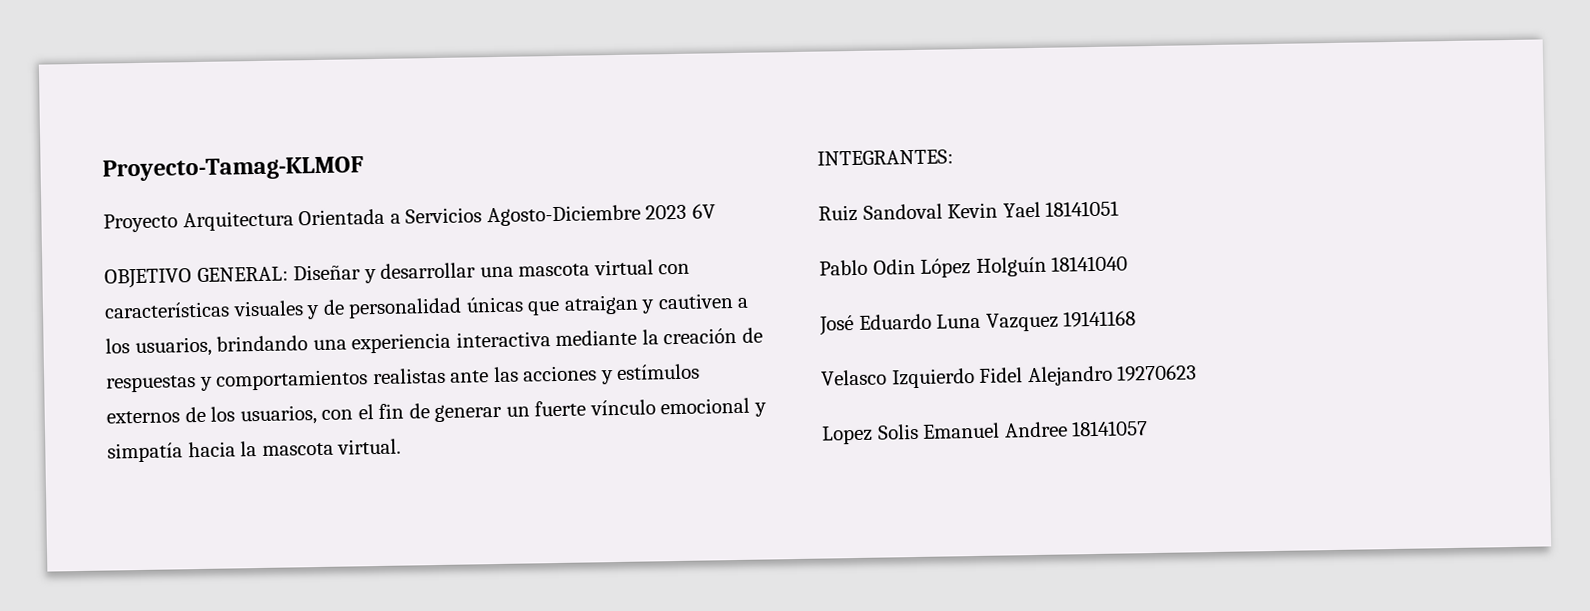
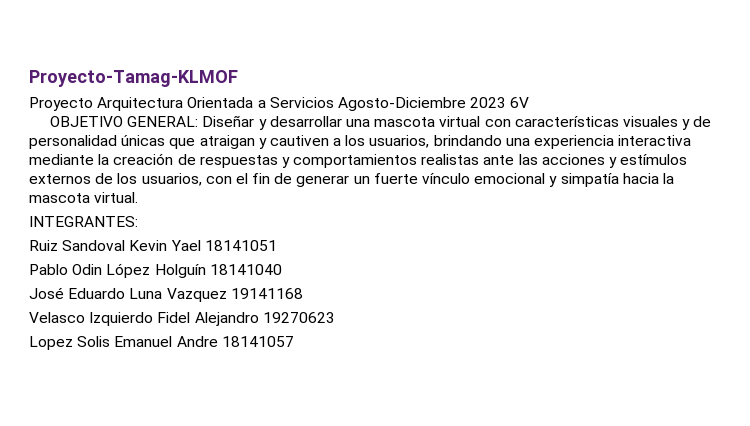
[1003,421,1068,438] Andree -> [176,336,218,347] Andre

